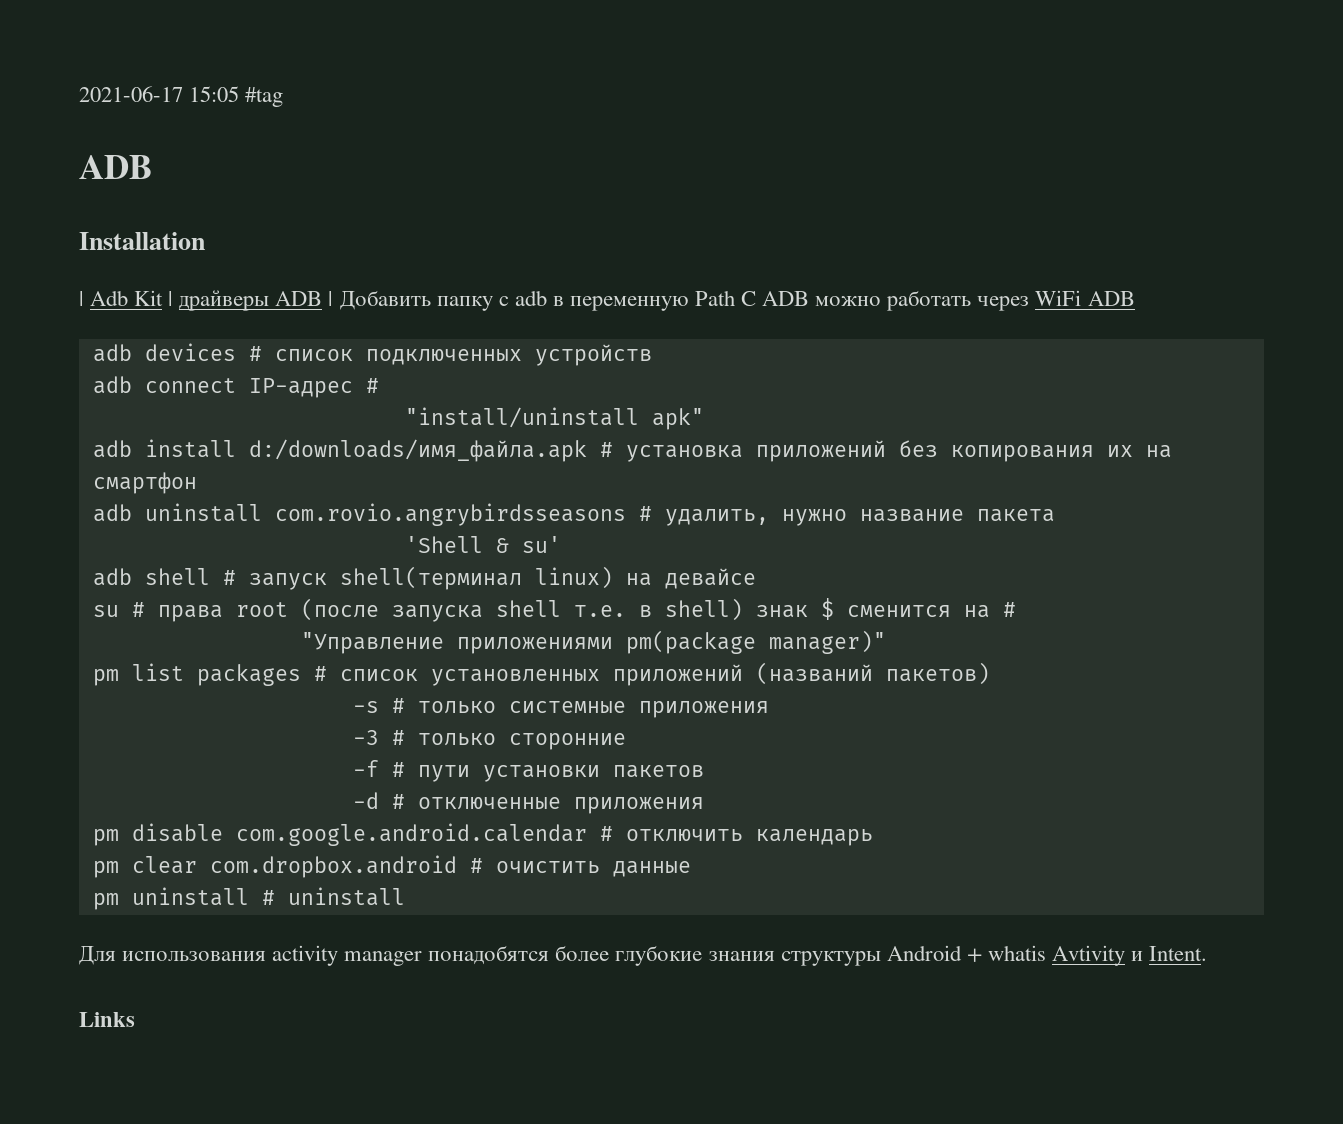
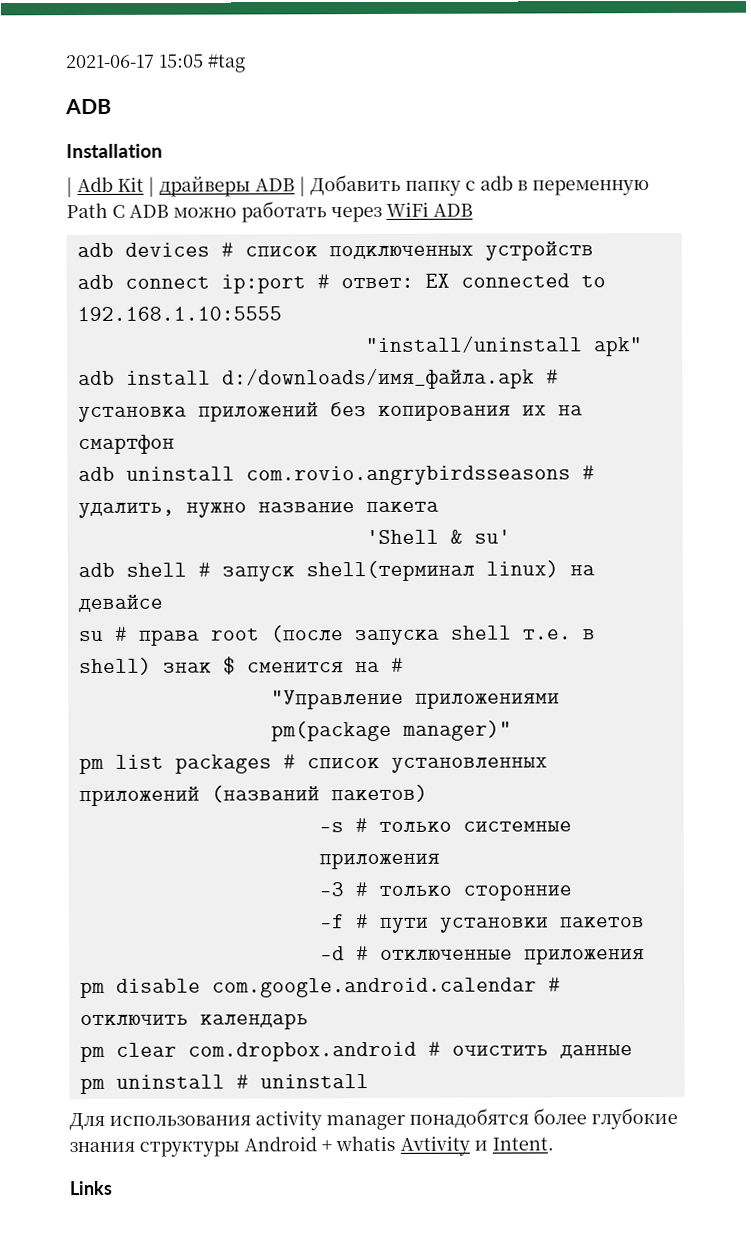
[248,378,379,398] IP-адрес # -> [220,273,606,294] [76,306,282,322] ip:port # ответ: EX connected to 192.168.1.10:5555

